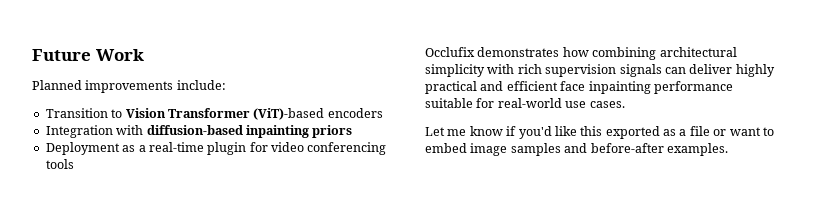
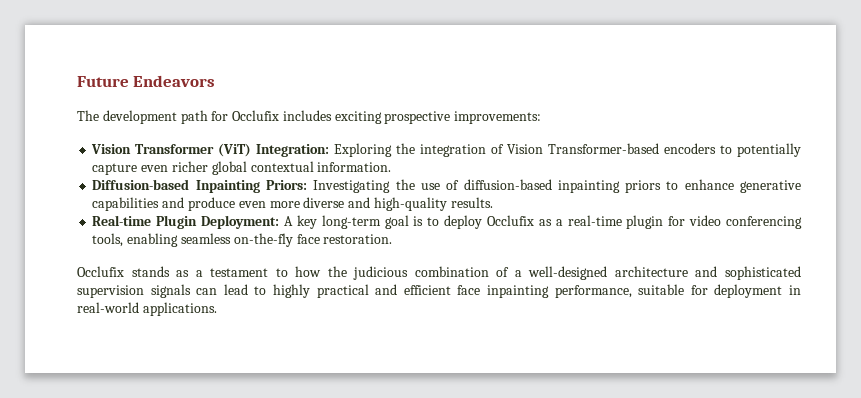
[95,49,144,61] [32,80,226,93] [45,108,383,120] [45,125,353,138] [45,142,120,155] Work // Planned improvements include: // Transition to Vision Transformer (ViT)-based encoders // Integration with diffusion-based inpainting priors // Deployment -> [133,75,216,87] [77,110,542,124] [91,143,801,157] [92,161,392,175] [92,179,801,193] [92,197,493,211] [92,215,534,229] Endeavors // The development path for Occlufix includes exciting prospective improvements: // Vision Transformer (ViT) Integration: Exploring the integration of Vision Transformer-based encoders to potentially capture even richer global contextual information. // Diffusion-based Inpainting Priors: Investigating the use of diffusion-based inpainting priors to enhance generative capabilities and produce even more diverse and high-quality results. // Real-time Plugin Deployment: A key long-term goal is to deploy Occlufix
[45,159,74,169] [425,47,737,60] [425,64,542,77] tools // Occlufix demonstrates how combining architectural simplicity with rich -> [92,233,393,247] [77,266,801,280] tools, enabling seamless on-the-fly face restoration. // Occlufix stands as a testament to how the judicious combination of a well-designed architecture and sophisticated
[689,64,733,74] deliver -> [223,284,267,295] lead to
[653,81,733,94] performance -> [554,285,632,298] performance,
[497,98,625,108] [425,126,774,139] [425,143,728,156] real-world use cases. // Let me know if you'd like this exported as a file or want to embed image samples and before-after examples. -> [714,284,802,298] [77,302,217,316] deployment in real-world applications.

